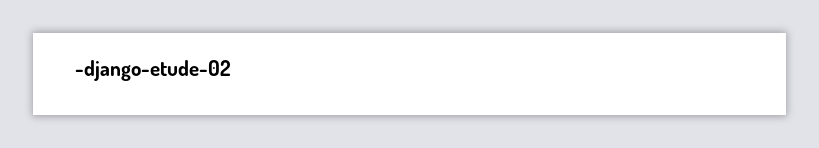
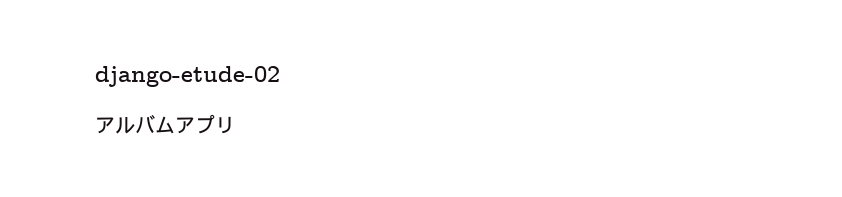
[75,60,231,81] -django-etude-02 -> [95,66,280,87] [95,114,235,134] django-etude-02 // アルバムアプリ

